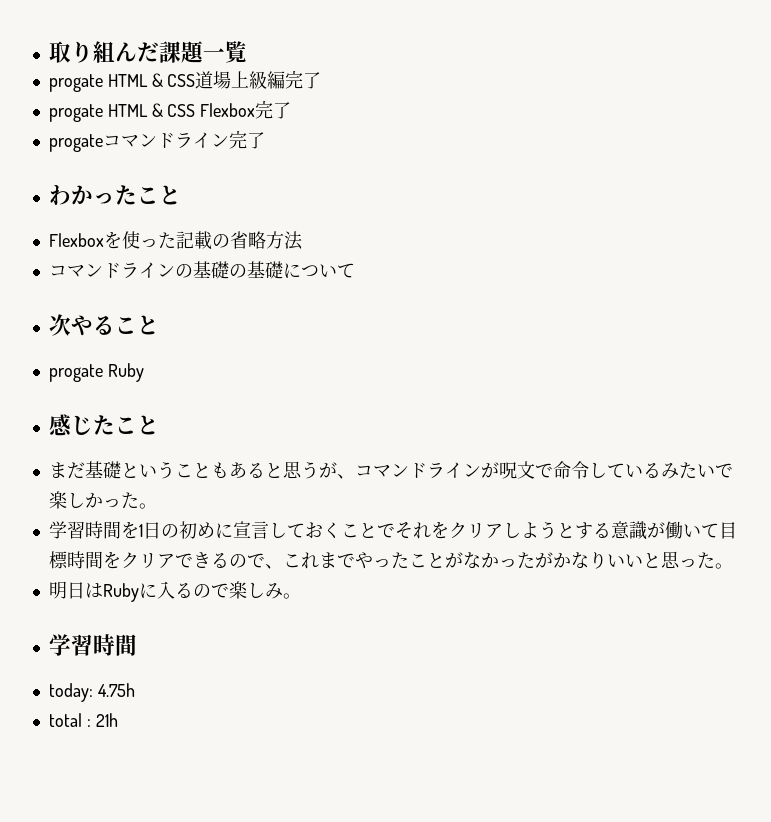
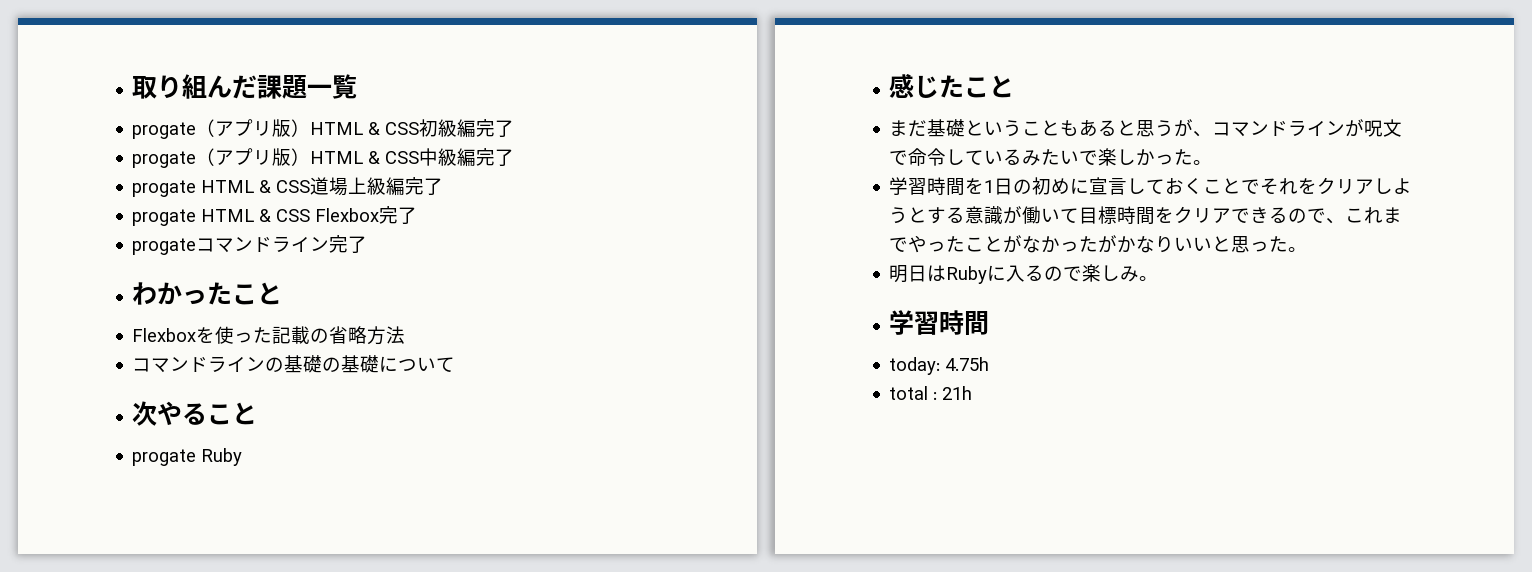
(247, 52) none -> [132,119,515,139] [132,148,515,168] // progate（アプリ版）HTML & CSS初級編完了 // progate（アプリ版）HTML & CSS中級編完了

